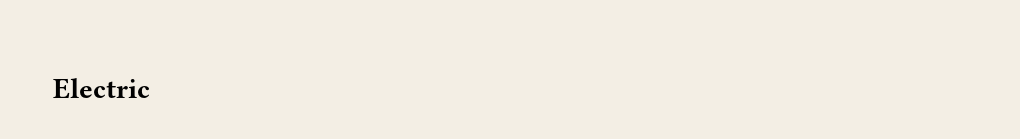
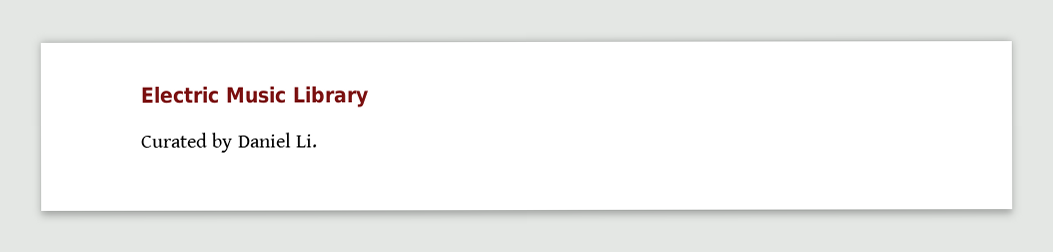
(150, 88) none -> [225,86,368,108] [141,132,318,153] Music Library // Curated by Daniel Li.

